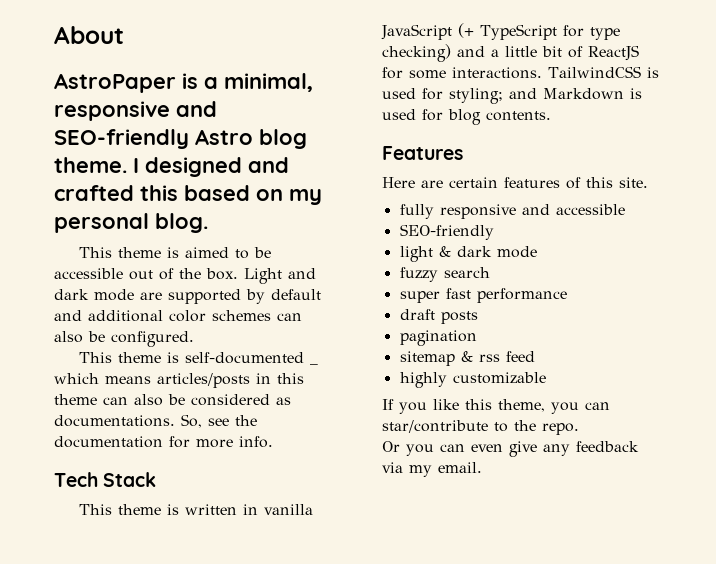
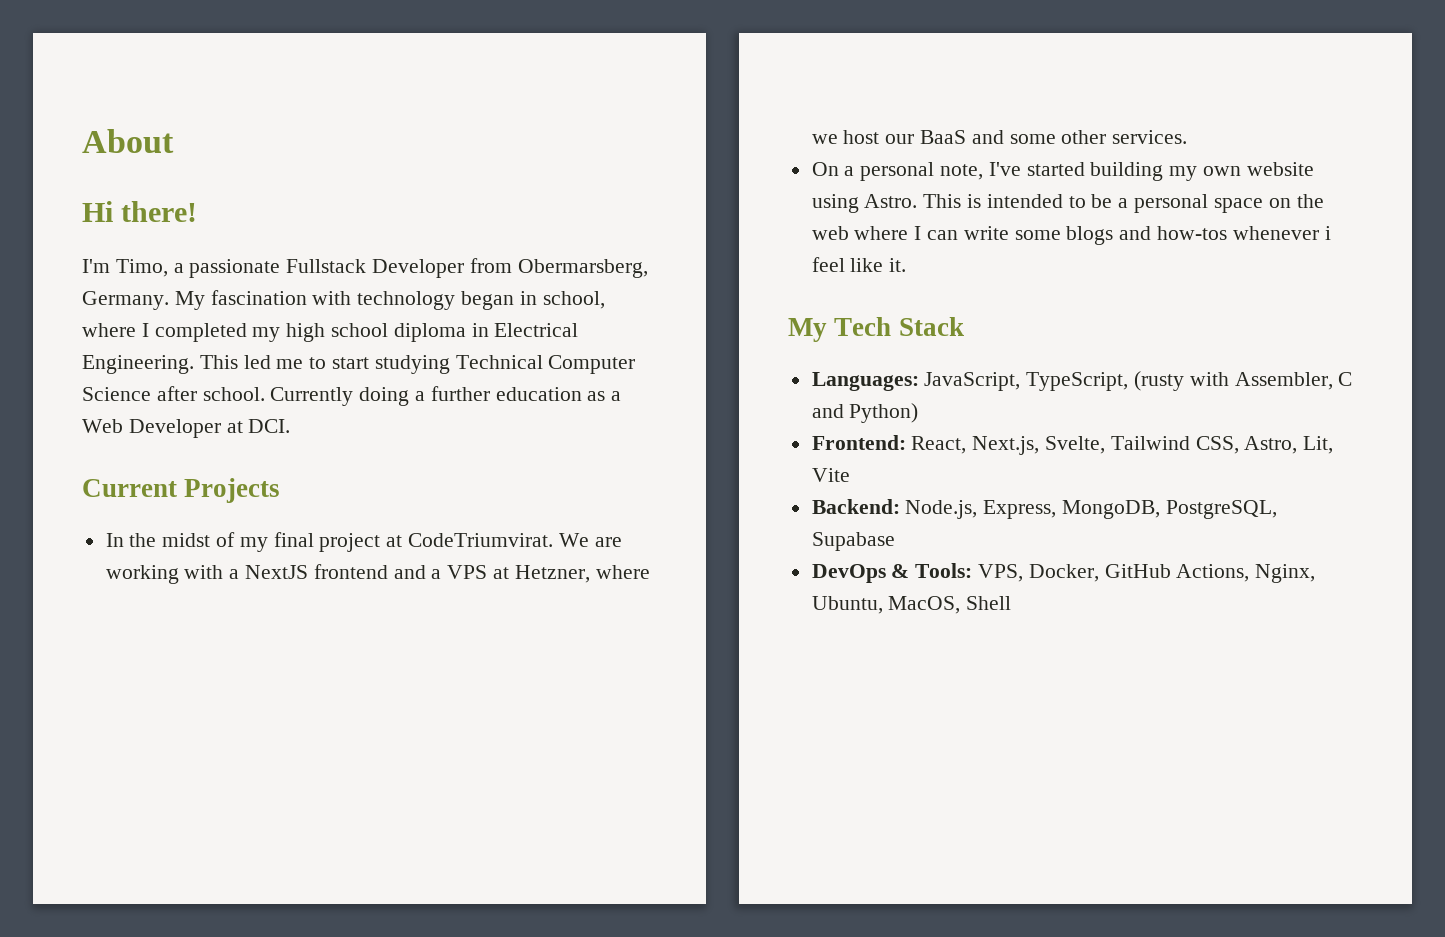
[54,73,313,93] [54,101,217,121] [54,129,307,149] [54,157,289,177] [54,185,322,205] [54,213,208,233] [79,247,272,259] [54,268,316,284] [54,289,321,304] [54,310,302,322] [54,331,194,347] [79,352,319,365] [54,373,304,388] [54,394,291,406] [54,414,257,428] [54,436,273,448] [54,472,157,487] [79,504,314,515] [381,23,620,40] [382,44,639,62] [382,66,659,79] [382,88,642,104] [382,109,551,125] [382,146,463,160] [382,177,648,189] [399,204,625,219] [399,224,494,240] [399,246,537,262] [399,267,490,282] [399,288,567,303] [399,309,478,324] [399,330,477,346] [399,351,535,366] [399,372,546,388] [382,399,610,414] [382,420,579,435] [382,441,639,457] [382,462,482,477] AstroPaper is a minimal, responsive and SEO-friendly Astro blog theme. I designed and crafted this based on my personal blog. // This theme is aimed to be accessible out of the box. Light and dark mode are supported by default and additional color schemes can also be configured. // This theme is self-documented _ which means articles/posts in this theme can also be considered as documentations. So, see the documentation for more info. // Tech Stack // This theme is written in vanilla JavaScript (+ TypeScript for type checking) and a little bit of ReactJS for some interactions. TailwindCSS is used for styling; and Markdown is used for blog contents. // Features // Here are certain features of this site. // fully responsive and accessible // SEO-friendly // light & dark mode // fuzzy search // super fast performance // draft posts // pagination // sitemap & rss feed // highly customizable // If you like this theme, you can star/contribute to the repo. // Or you can even give any feedback via my email. -> [82,201,198,222] [82,258,648,278] [82,290,605,310] [82,323,579,342] [82,355,636,374] [82,386,622,406] [82,419,291,438] [82,478,281,503] [105,532,622,552] [105,564,650,584] [811,130,1188,144] [811,162,1314,181] [811,194,1324,213] [811,226,1331,245] [811,257,907,272] [788,317,964,342] [811,371,1353,391] [811,403,919,423] [811,435,1334,455] [811,468,850,482] [811,499,1277,519] [811,532,895,551] [811,563,1316,583] [811,596,1012,614] Hi there! // I'm Timo, a passionate Fullstack Developer from Obermarsberg, Germany. My fascination with technology began in school, where I completed my high school diploma in Electrical Engineering. This led me to start studying Technical Computer Science after school. Currently doing a further education as a Web Developer at DCI. // Current Projects // In the midst of my final project at CodeTriumvirat. We are working with a NextJS frontend and a VPS at Hetzner, where we host our BaaS and some other services. // On a personal note, I've started building my own website using Astro. This is intended to be a personal space on the web where I can write some blogs and how-tos whenever i feel like it. // My Tech Stack // Languages: JavaScript, TypeScript, (rusty with Assembler, C and Python) // Frontend: React, Next.js, Svelte, Tailwind CSS, Astro, Lit, Vite // Backend: Node.js, Express, MongoDB, PostgreSQL, Supabase // DevOps & Tools: VPS, Docker, GitHub Actions, Nginx, Ubuntu, MacOS, Shell

